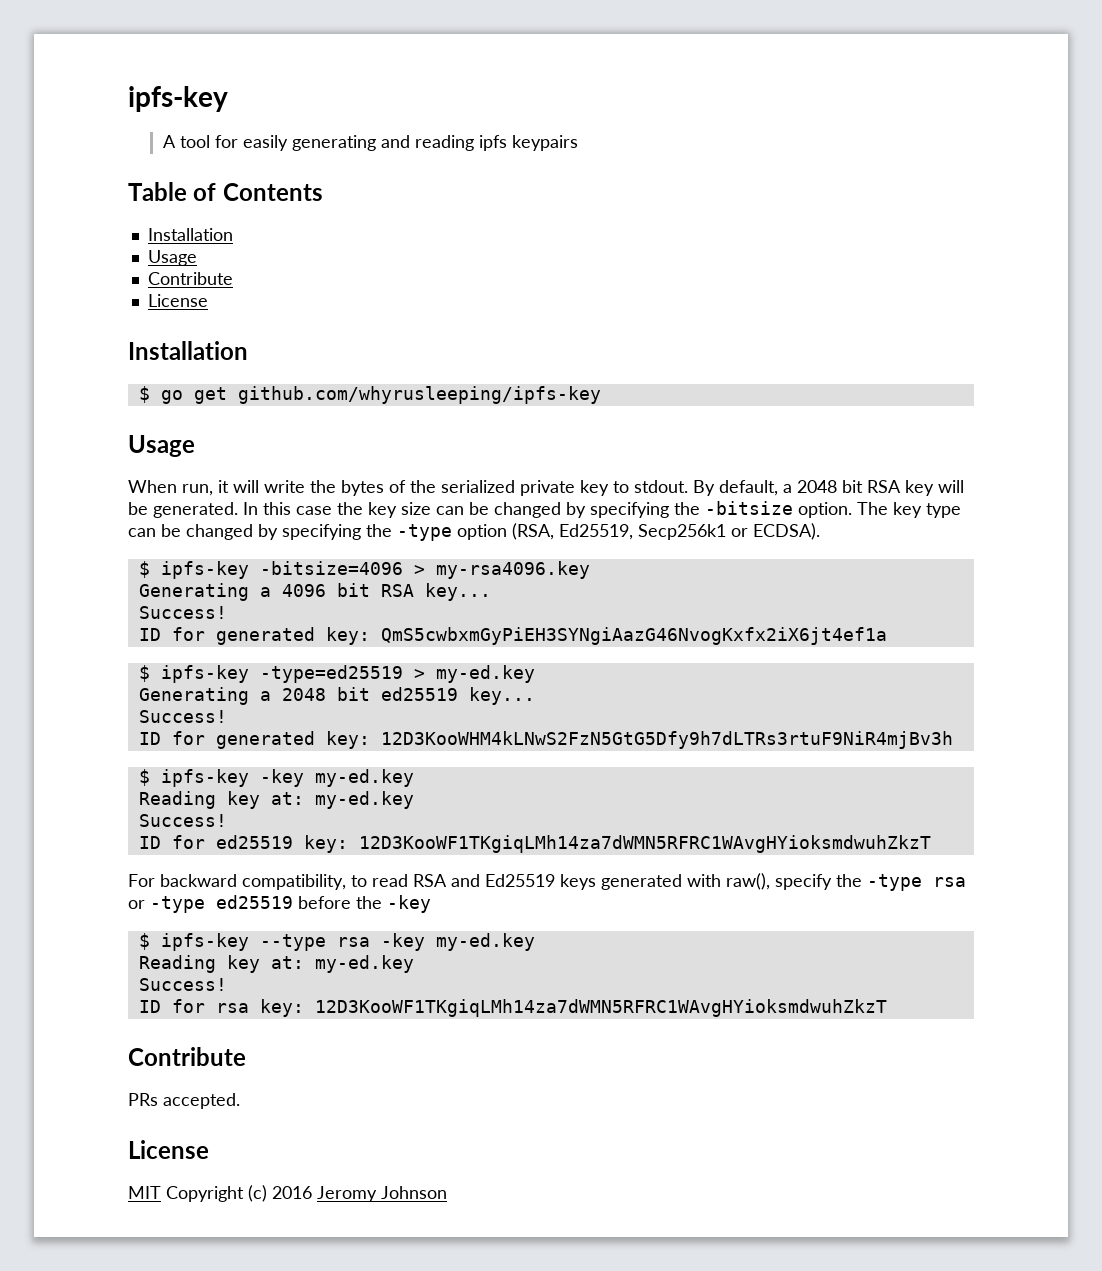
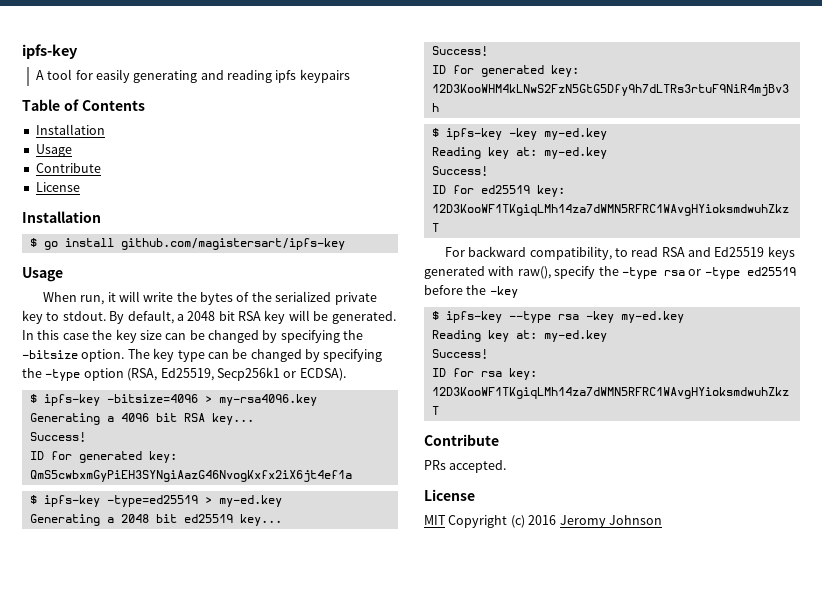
[193,386,601,404] get github.com/whyrusleeping/ipfs-key -> [64,238,345,250] install github.com/magistersart/ipfs-key

